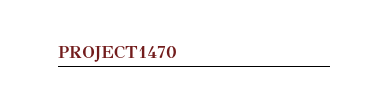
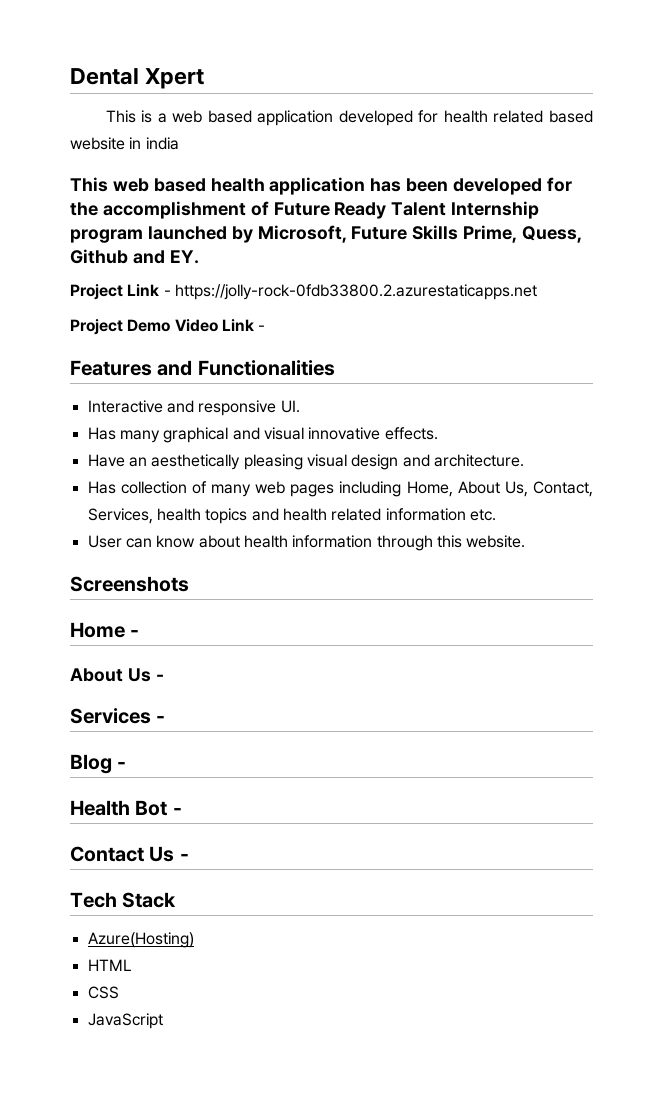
[58,45,177,62] PROJECT1470 -> [70,68,205,89] [105,110,593,126] [70,137,179,150] [70,177,572,195] [70,201,540,219] [70,225,583,243] [70,249,199,264] [70,284,537,300] [70,319,266,335] [70,360,335,376] [87,400,300,416] [87,427,438,443] [87,454,524,470] [87,481,593,497] [87,508,496,524] [87,535,526,551] [70,576,189,592] [70,622,140,638] [70,668,164,682] [70,708,166,724] [70,754,127,774] [70,800,182,816] [70,846,189,862] [70,892,177,908] [87,932,194,948] [87,959,132,971] [87,986,119,999] [87,1013,163,1029] Dental Xpert // This is a web based application developed for health related based website in india // This web based health application has been developed for the accomplishment of Future Ready Talent Internship program launched by Microsoft, Future Skills Prime, Quess, Github and EY. // Project Link - https://jolly-rock-0fdb33800.2.azurestaticapps.net // Project Demo Video Link - // Features and Functionalities // Interactive and responsive UI. // Has many graphical and visual innovative effects. // Have an aesthetically pleasing visual design and architecture. // Has collection of many web pages including Home, About Us, Contact, Services, health topics and health related information etc. // User can know about health information through this website. // Screenshots // Home - // About Us - // Services - // Blog - // Health Bot - // Contact Us - // Tech Stack // Azure(Hosting) // HTML // CSS // JavaScript

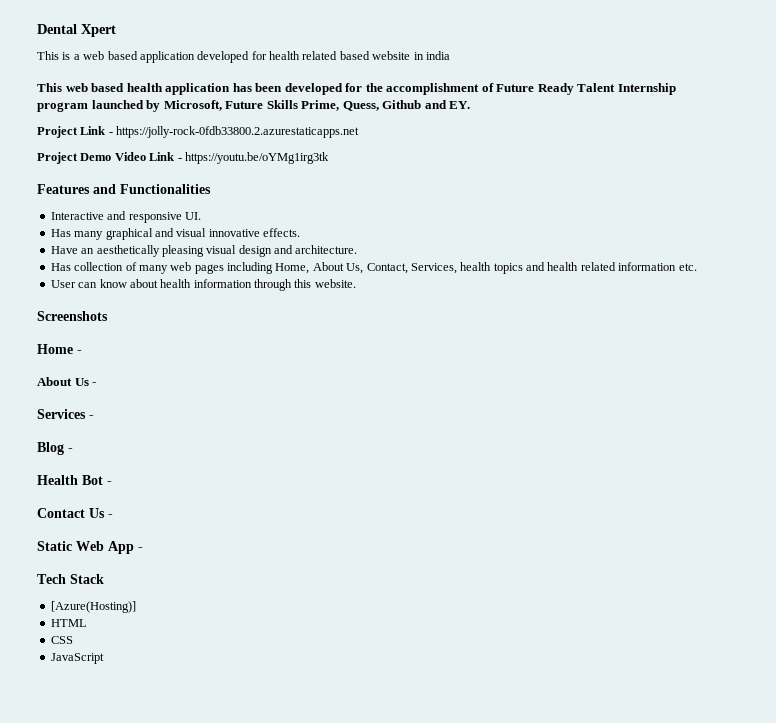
(266, 328) none -> [184,152,329,164] https://youtu.be/oYMg1irg3tk
(189, 857) none -> [37,541,143,554] // Static Web App -
[87,932,194,948] Azure(Hosting) -> [50,601,136,613] [Azure(Hosting)]

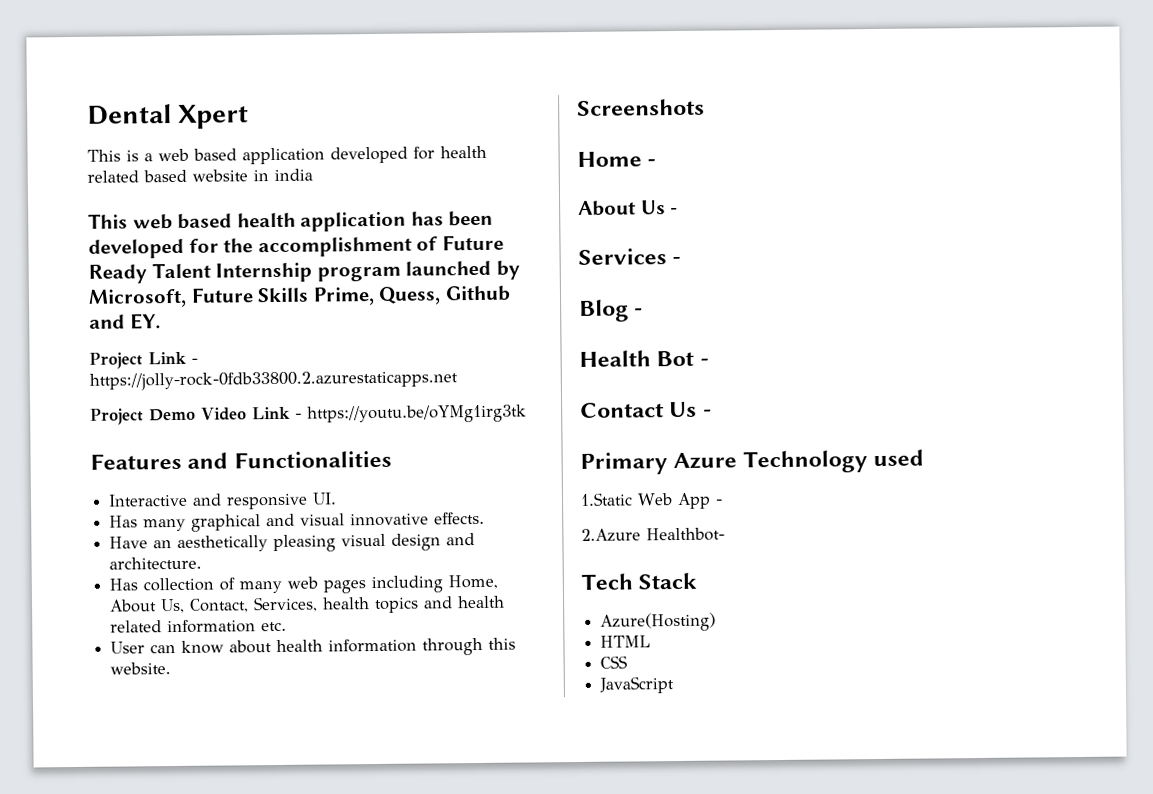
[37,541,72,551] Static -> [580,449,925,475] [580,492,633,506] Primary Azure Technology used // 1.Static
(143, 549) none -> [581,527,725,542] // 2.Azure Healthbot-
[50,601,136,613] [Azure(Hosting)] -> [600,612,717,632] Azure(Hosting)

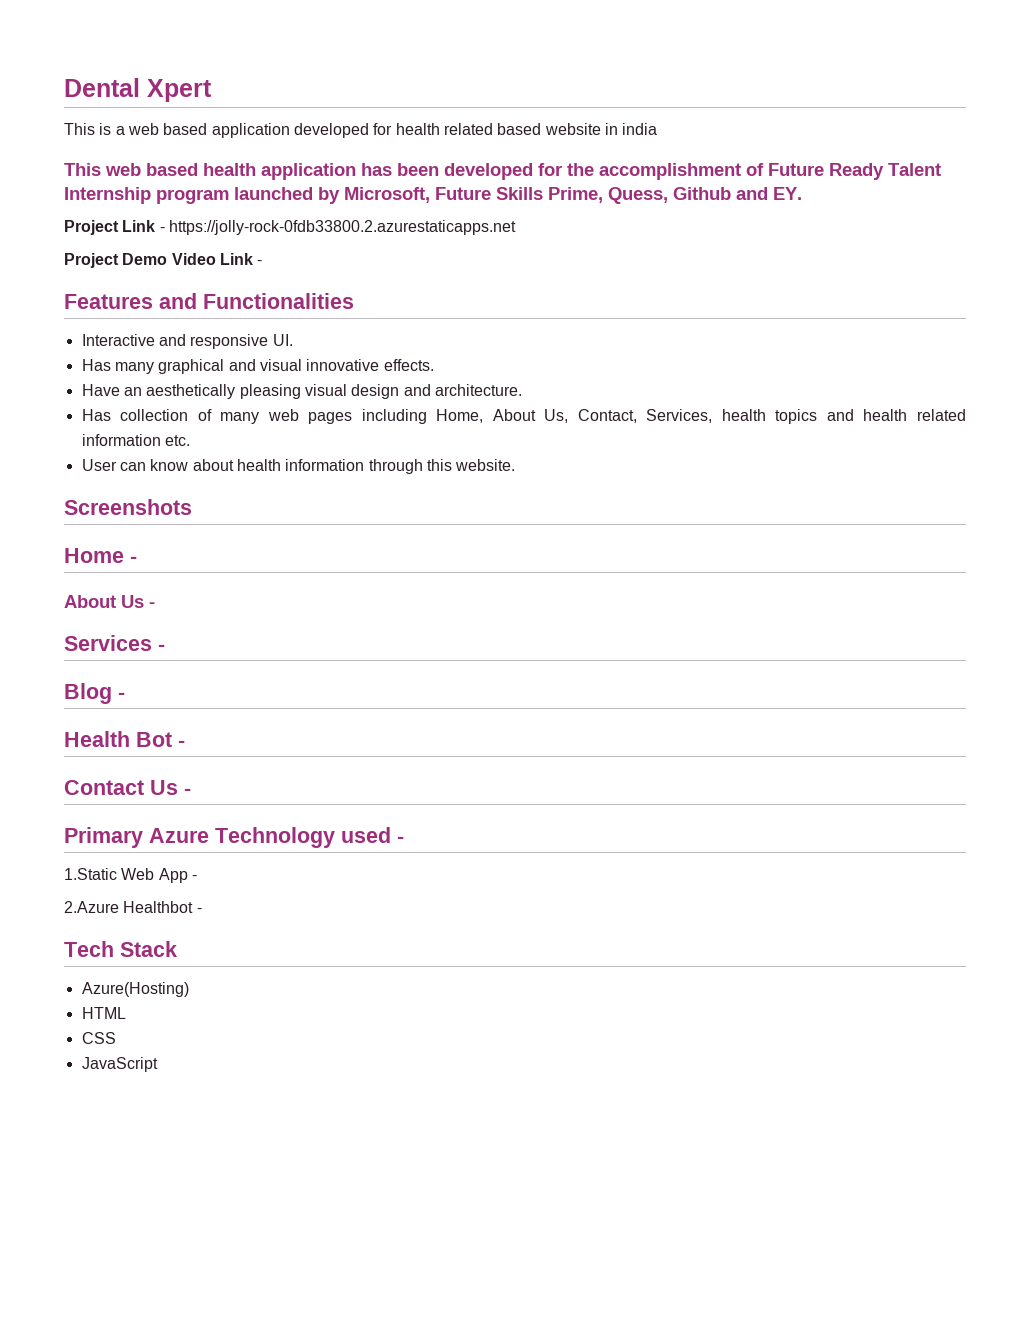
[307,404,527,424] https://youtu.be/oYMg1irg3tk -> (263, 262) none
(925, 458) none -> [397,836,404,843] -
[646,527,725,542] Healthbot- -> [123,901,202,913] Healthbot -

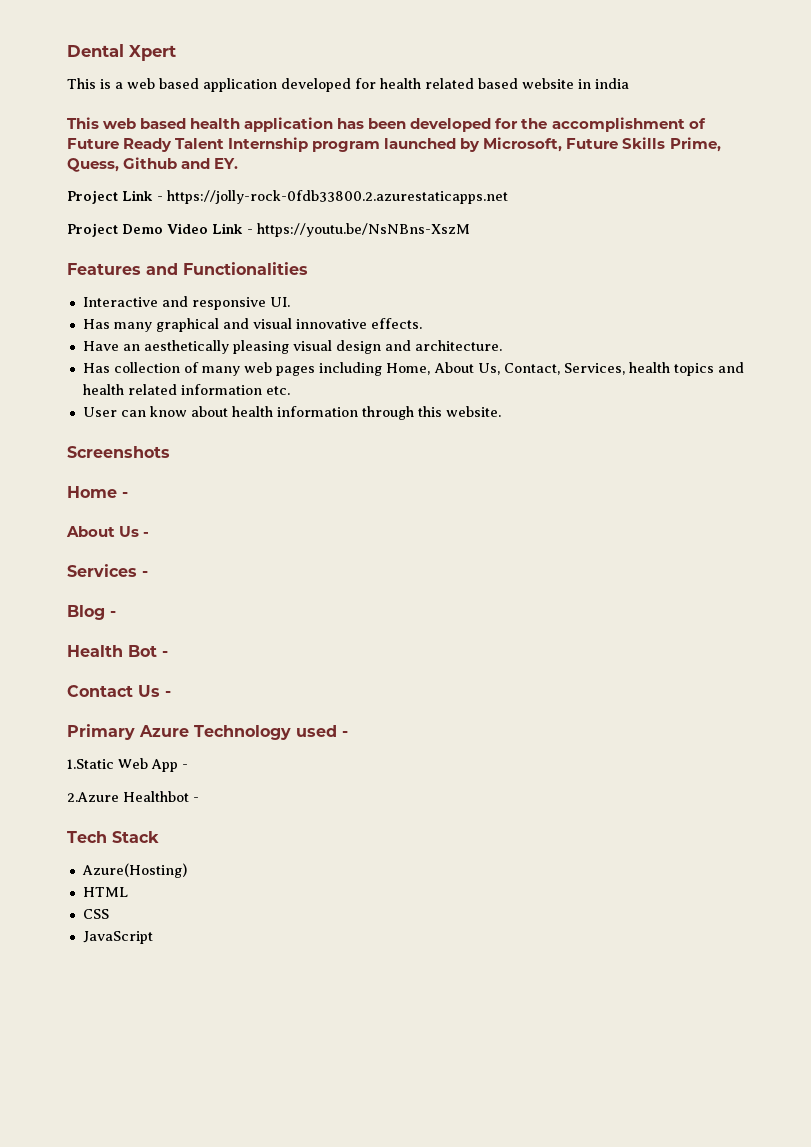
(263, 262) none -> [257,223,470,237] https://youtu.be/NsNBns-XszM

